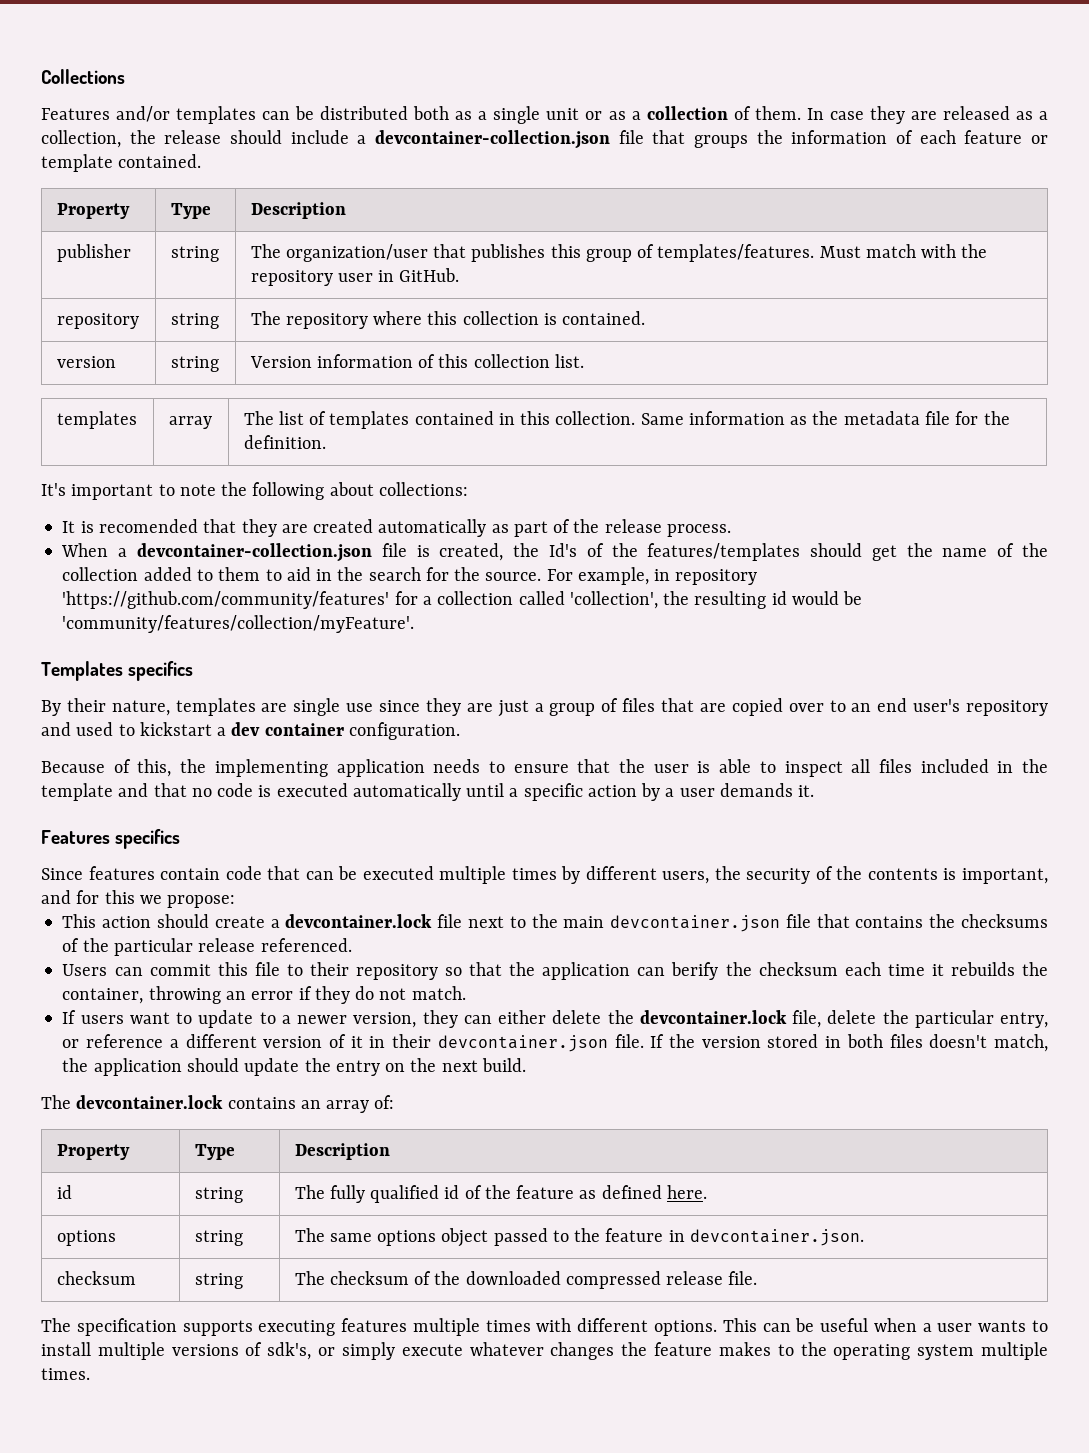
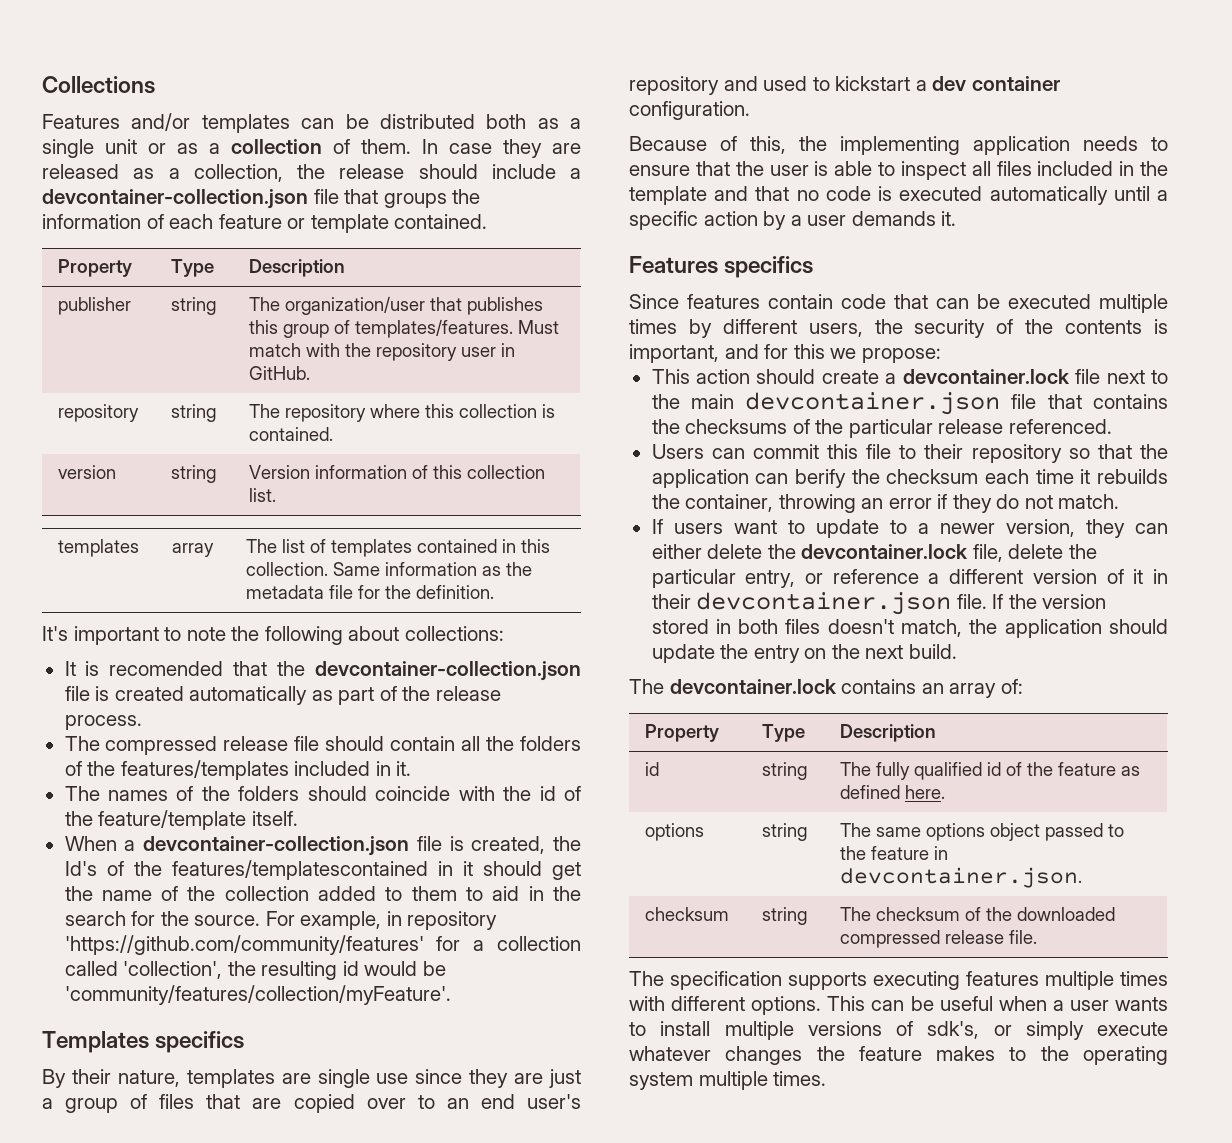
[241,519,308,537] they are -> [277,661,581,681] [64,686,110,701] the devcontainer-collection.json file is
(731, 530) none -> [64,736,582,755] [64,760,412,780] [64,786,581,801] [64,810,298,830] // The compressed release file should contain all the folders of the features/templates included in it. // The names of the folders should coincide with the id of the feature/template itself.
[647,543,801,561] features/templates -> [171,860,473,880] features/templatescontained in it

